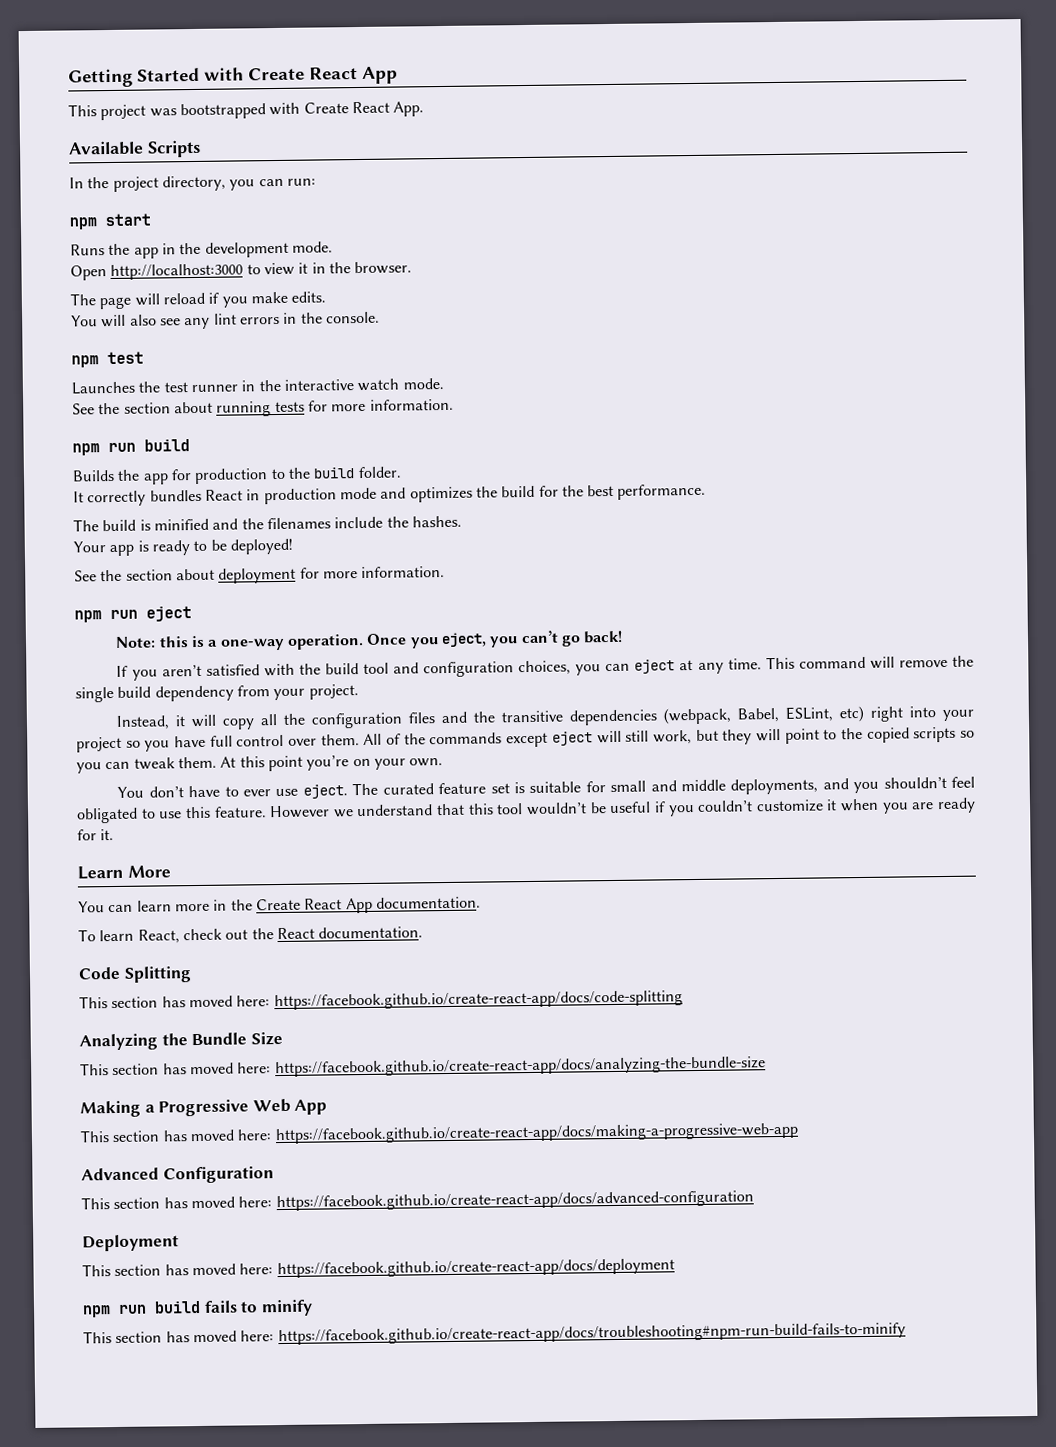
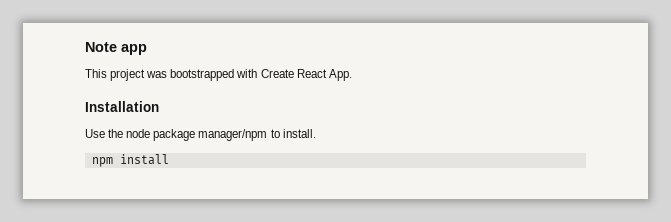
[68,66,398,88] Getting Started with Create React App -> [85,42,147,55] Note app
[68,139,201,158] [69,175,316,192] [69,213,151,230] [70,241,333,259] [70,261,413,281] [70,291,327,310] [71,311,380,330] [71,351,144,368] [71,377,444,395] [72,398,454,417] [72,439,190,456] [72,466,402,485] [73,483,707,507] [73,515,462,532] [73,538,293,557] [74,565,446,584] [74,606,192,623] [115,630,624,651] [116,655,975,681] [75,684,359,703] [116,705,974,730] [76,726,975,753] [76,755,444,774] [117,776,975,799] [76,797,976,824] [77,828,115,841] [77,865,171,880] [78,896,481,914] [78,926,424,944] [78,966,192,983] [79,990,683,1011] [79,1031,283,1051] [80,1056,766,1078] [80,1098,328,1118] [80,1122,799,1145] [81,1166,274,1184] [81,1190,754,1212] [82,1234,179,1252] [82,1258,675,1279] [82,1299,313,1318] [83,1322,906,1346] Available Scripts // In the project directory, you can run: // npm start // Runs the app in the development mode. // Open http://localhost:3000 to view it in the browser. // The page will reload if you make edits. // You will also see any lint errors in the console. // npm test // Launches the test runner in the interactive watch mode. // See the section about running tests for more information. // npm run build // Builds the app for production to the build folder. // It correctly bundles React in production mode and optimizes the build for the best performance. // The build is minified and the filenames include the hashes. // Your app is ready to be deployed! // See the section about deployment for more information. // npm run eject // Note: this is a one-way operation. Once you eject, you can’t go back! // If you aren’t satisfied with the build tool and configuration choices, you can eject at any time. This command will remove the single build dependency from your project. // Instead, it will copy all the configuration files and the transitive dependencies (webpack, Babel, ESLint, etc) right into your project so you have full control over them. All of the commands except eject will still work, but they will point to the copied scripts so you can tweak them. At this point you’re on your own. // You don’t have to ever use eject. The curated feature set is suitable for small and middle deployments, and you shouldn’t feel obligated to use this feature. However we understand that this tool wouldn’t be useful if you couldn’t customize it when you are ready for it. // Learn More // You can learn more in the Create React App documentation. // To learn React, check out the React documentation. // Code Splitting // This section has moved here: https://facebook.github.io/create-react-app/docs/code-splitting // Analyzing the Bundle Size // This section has moved here: https://facebook.github.io/create-react-app/docs/analyzing-the-bundle-size // Making a Progressive Web App // This section has moved here: https://facebook.github.io/create-react-app/docs/making-a-progressive-web-app // Advanced Configuration // This section has moved here: https://facebook.github.io/create-react-app/docs/advanced-configuration // Deployment // This section has moved here: https://facebook.github.io/create-react-app/docs/deployment // npm run build fails to minify // This section has moved here: https://facebook.github.io/create-react-app/docs/troubleshooting#npm-run-build-fails-to-minify -> [85,101,159,112] [85,129,316,141] [91,154,169,167] Installation // Use the node package manager/npm to install. // npm install

